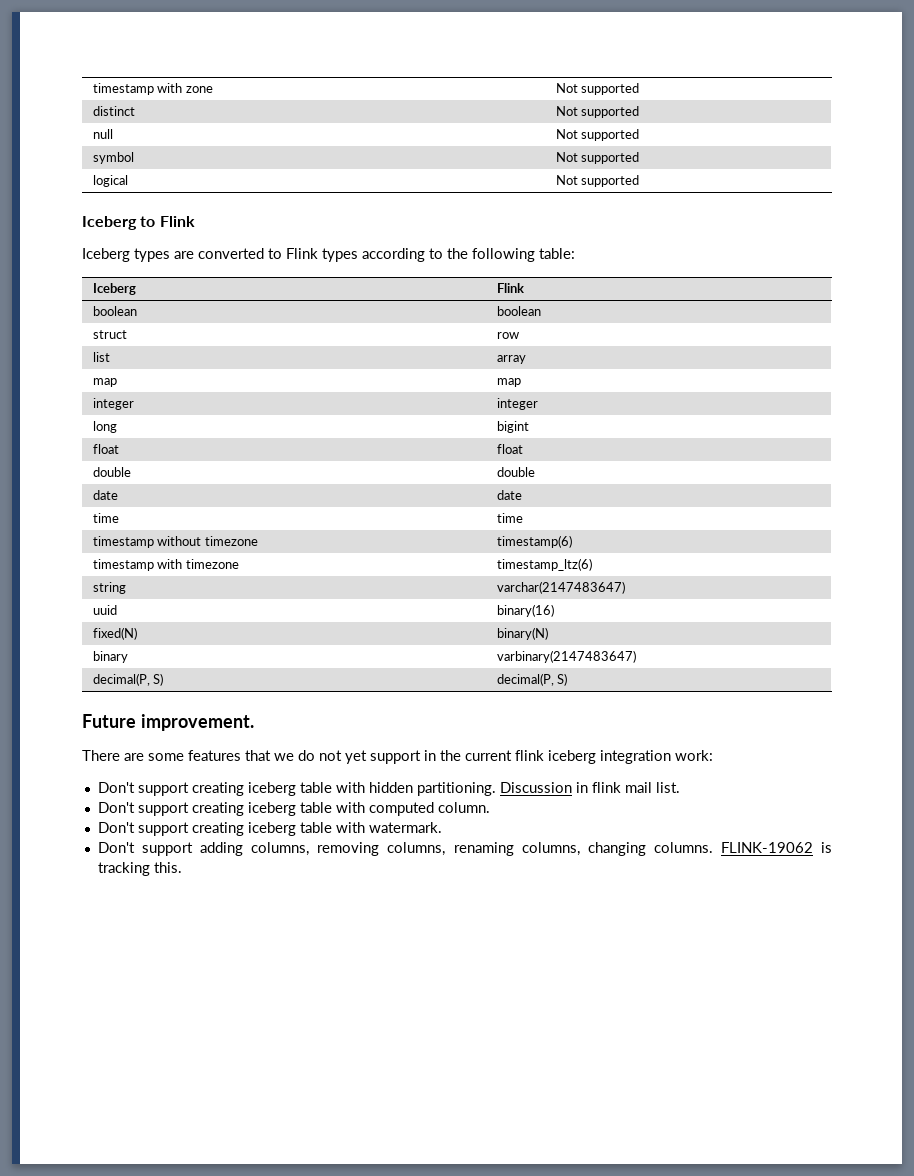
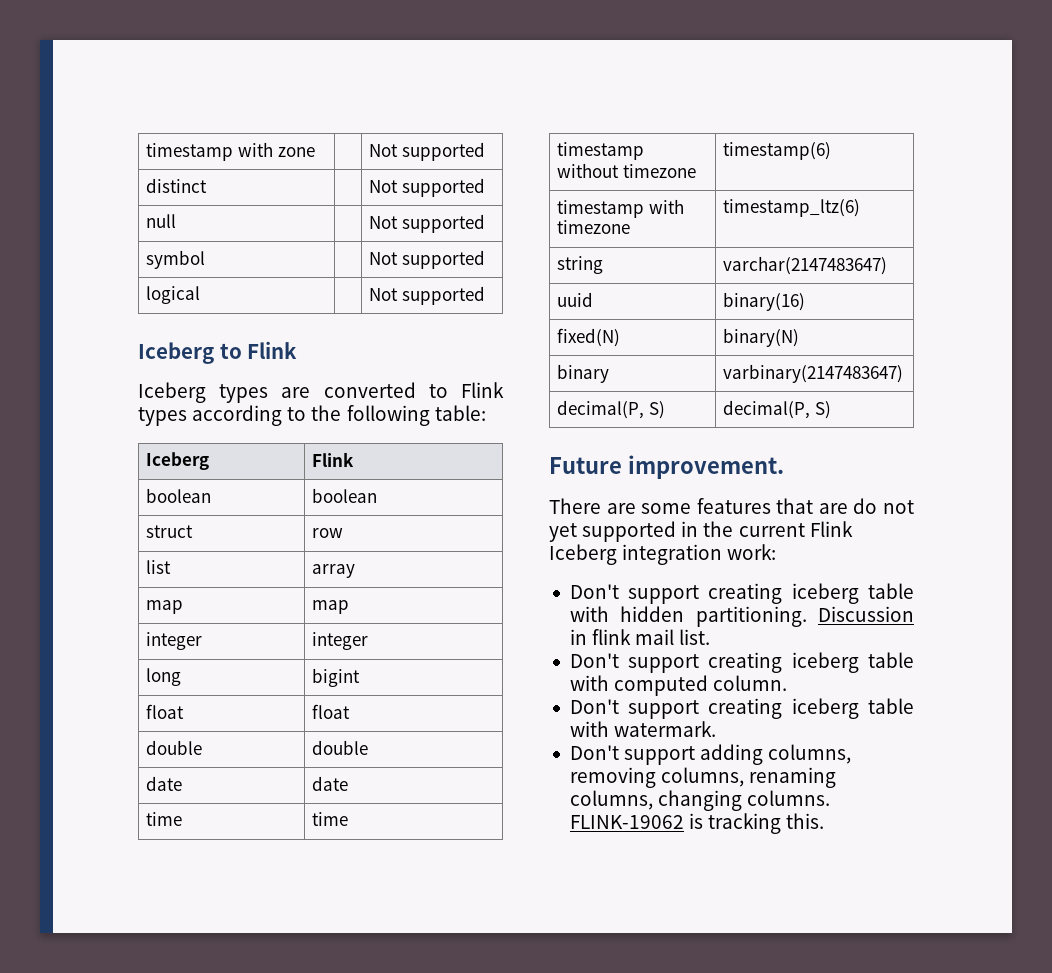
[274,753,294,761] we -> [818,503,848,514] are
[370,750,421,764] support -> [582,521,677,542] supported
[515,750,596,764] flink iceberg -> [809,521,853,537] [549,544,617,565] Flink Iceberg

